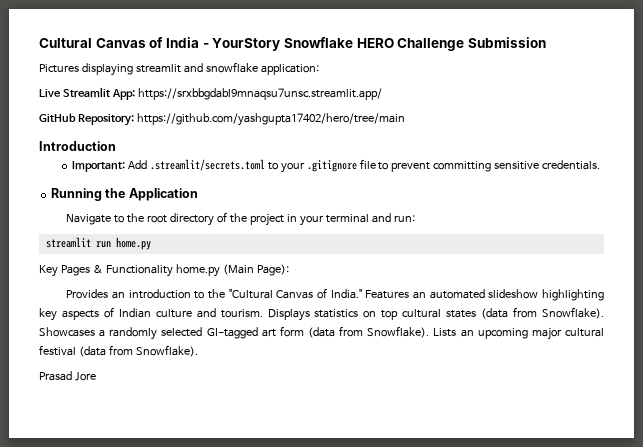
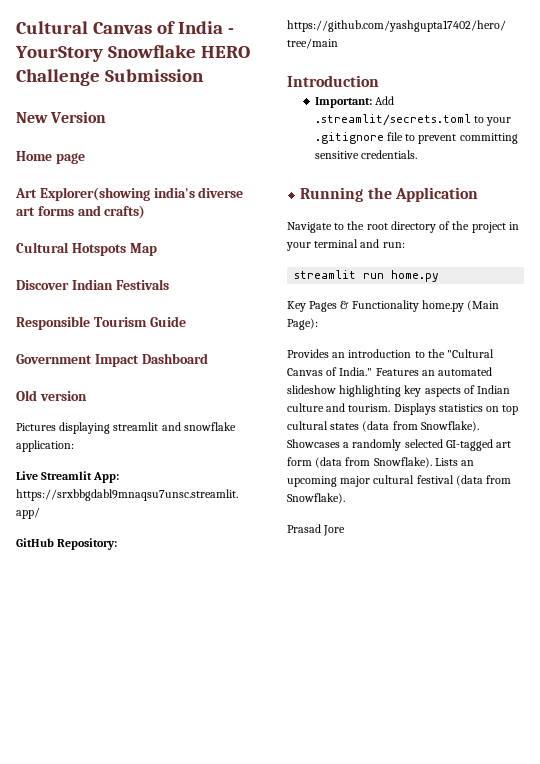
(546, 42) none -> [16,111,107,123] [16,151,85,164] [15,187,244,201] [16,205,146,219] [16,242,157,256] [16,279,169,290] [16,316,186,330] [16,353,208,367] [16,390,87,401] // New Version // Home page // Art Explorer(showing india's diverse art forms and crafts) // Cultural Hotspots Map // Discover Indian Festivals // Responsible Tourism Guide // Government Impact Dashboard // Old version

